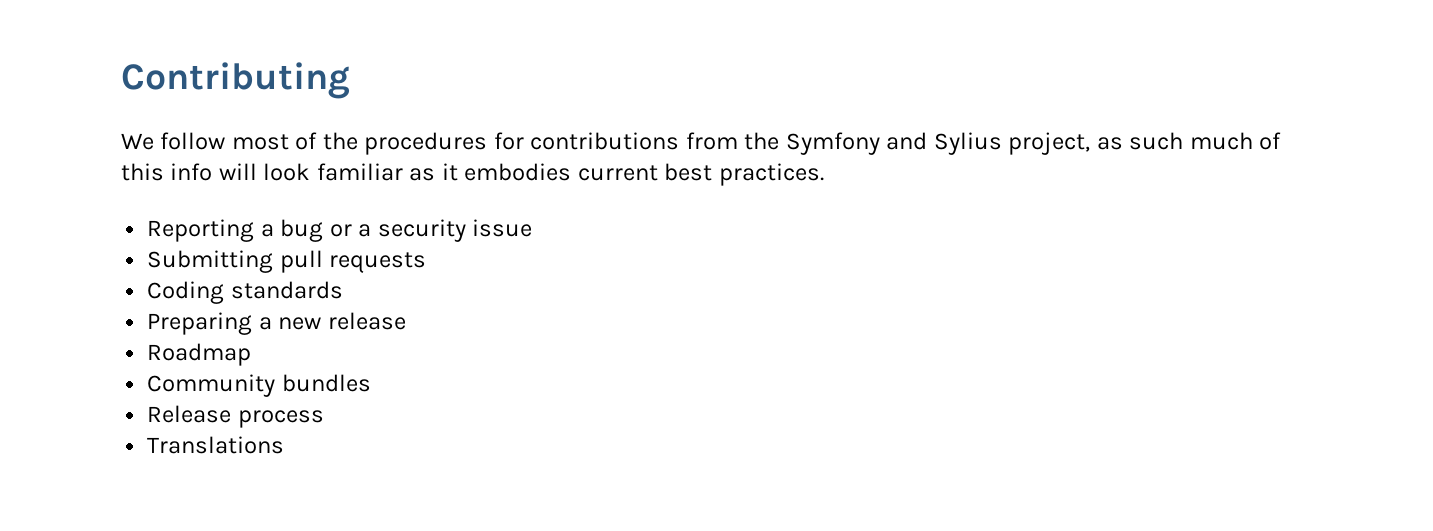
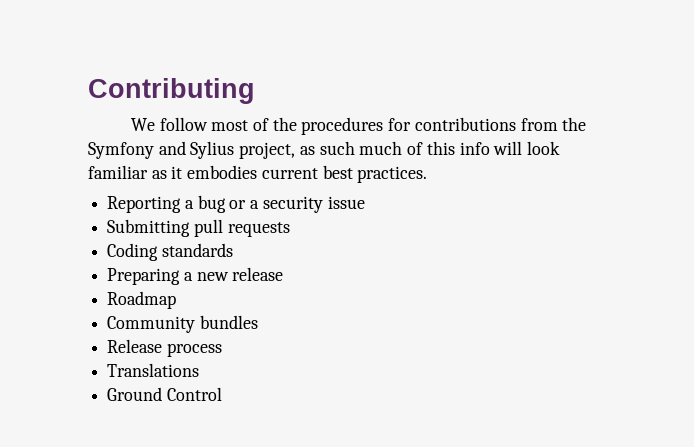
(285, 445) none -> [107,387,222,401] // Ground Control

